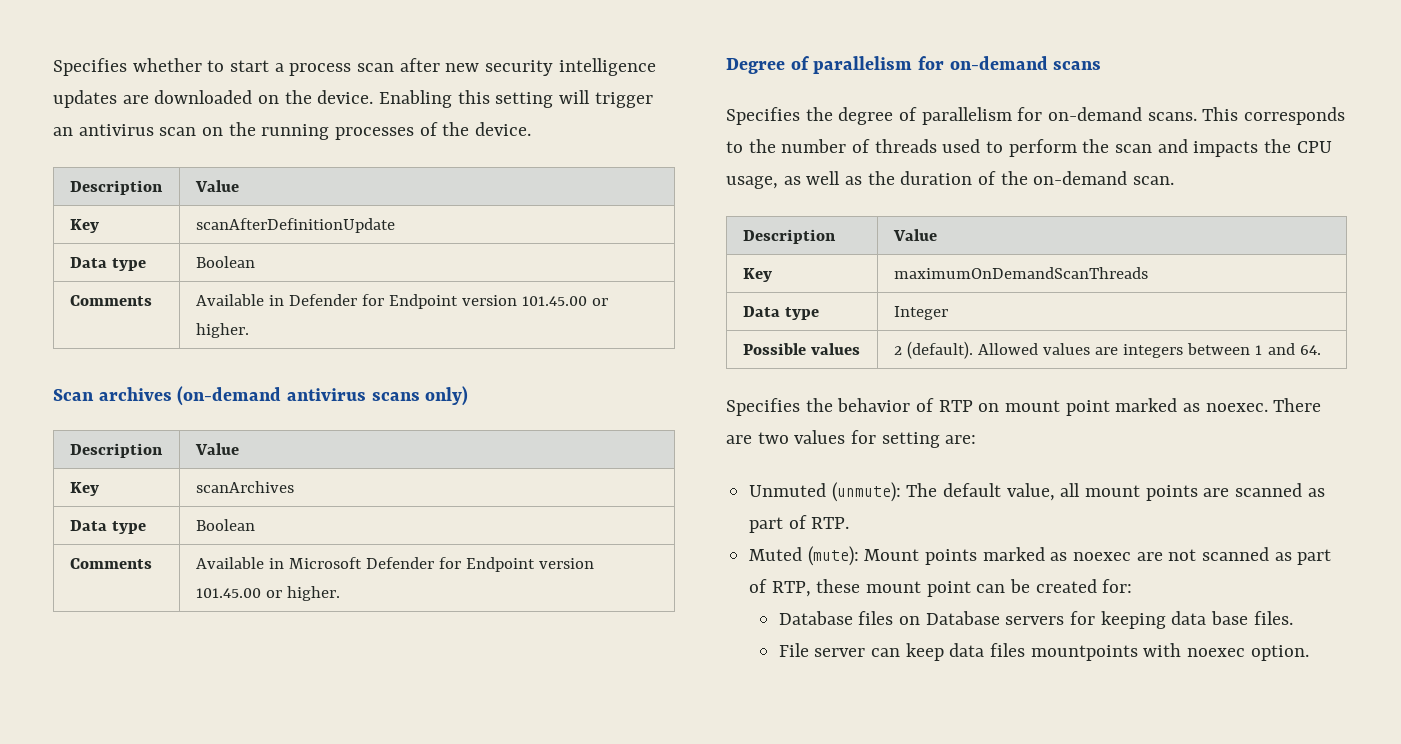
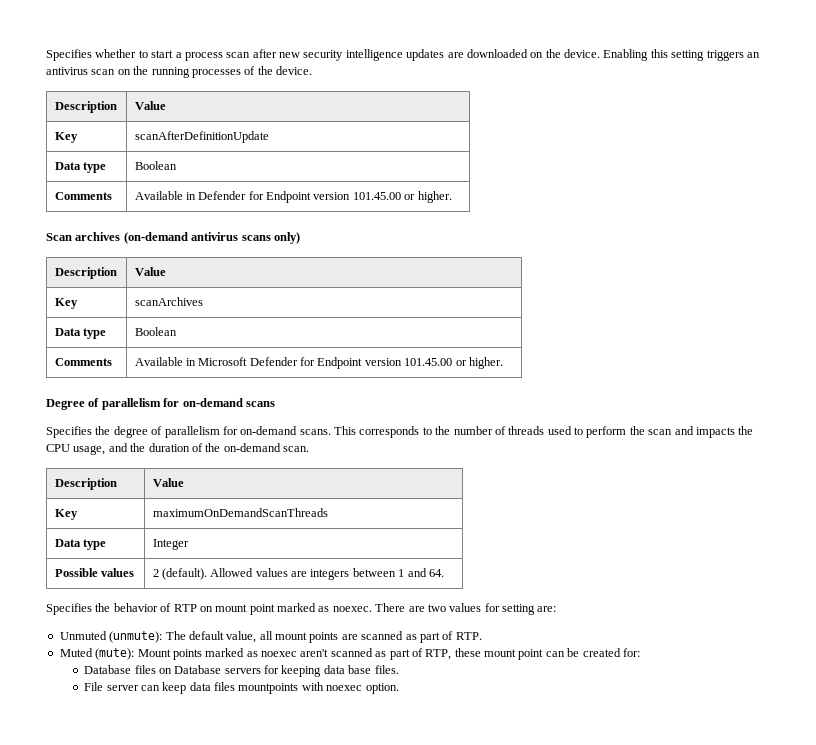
[559,90,653,108] will trigger -> [706,50,744,61] triggers
[783,171,863,185] as well as -> [108,443,128,452] and
[1136,549,1197,561] are not -> [300,649,329,657] aren't

